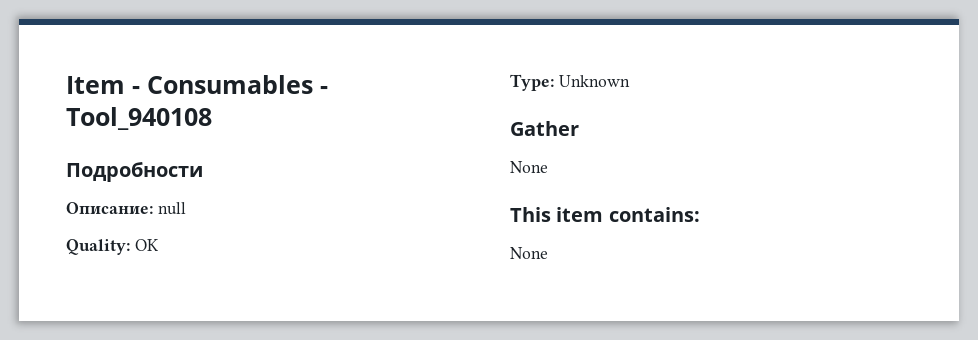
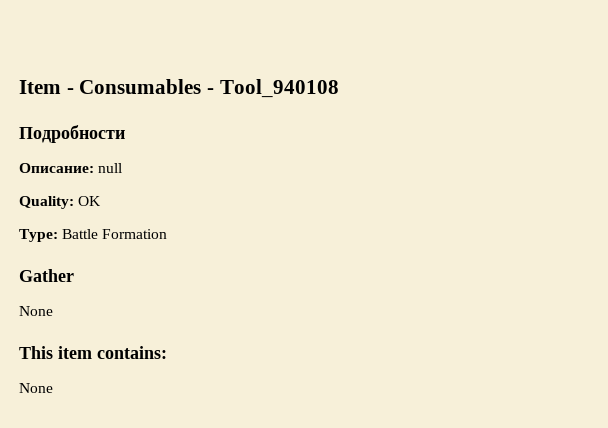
[558,75,630,87] Unknown -> [62,229,168,239] Battle Formation

